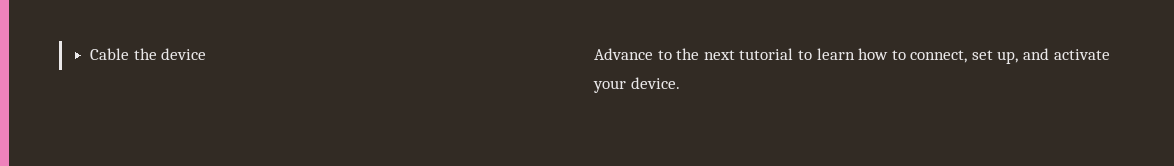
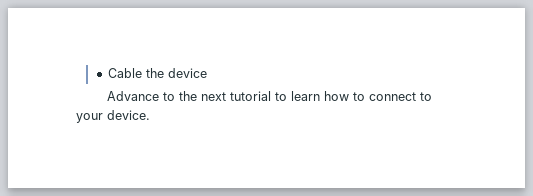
[910,48,1110,64] connect, set up, and activate -> [369,92,433,101] connect to

